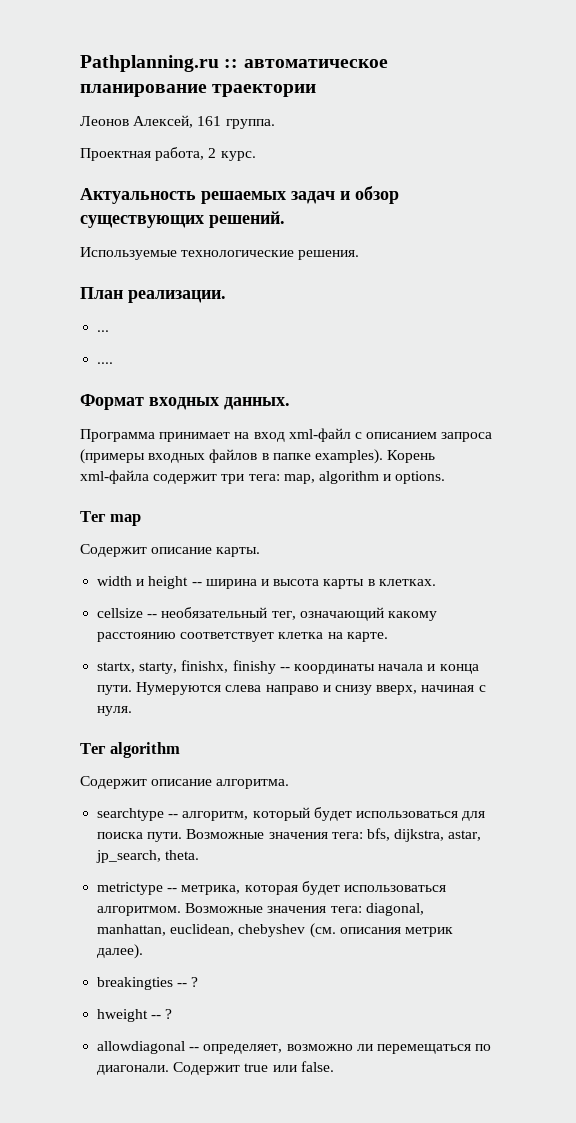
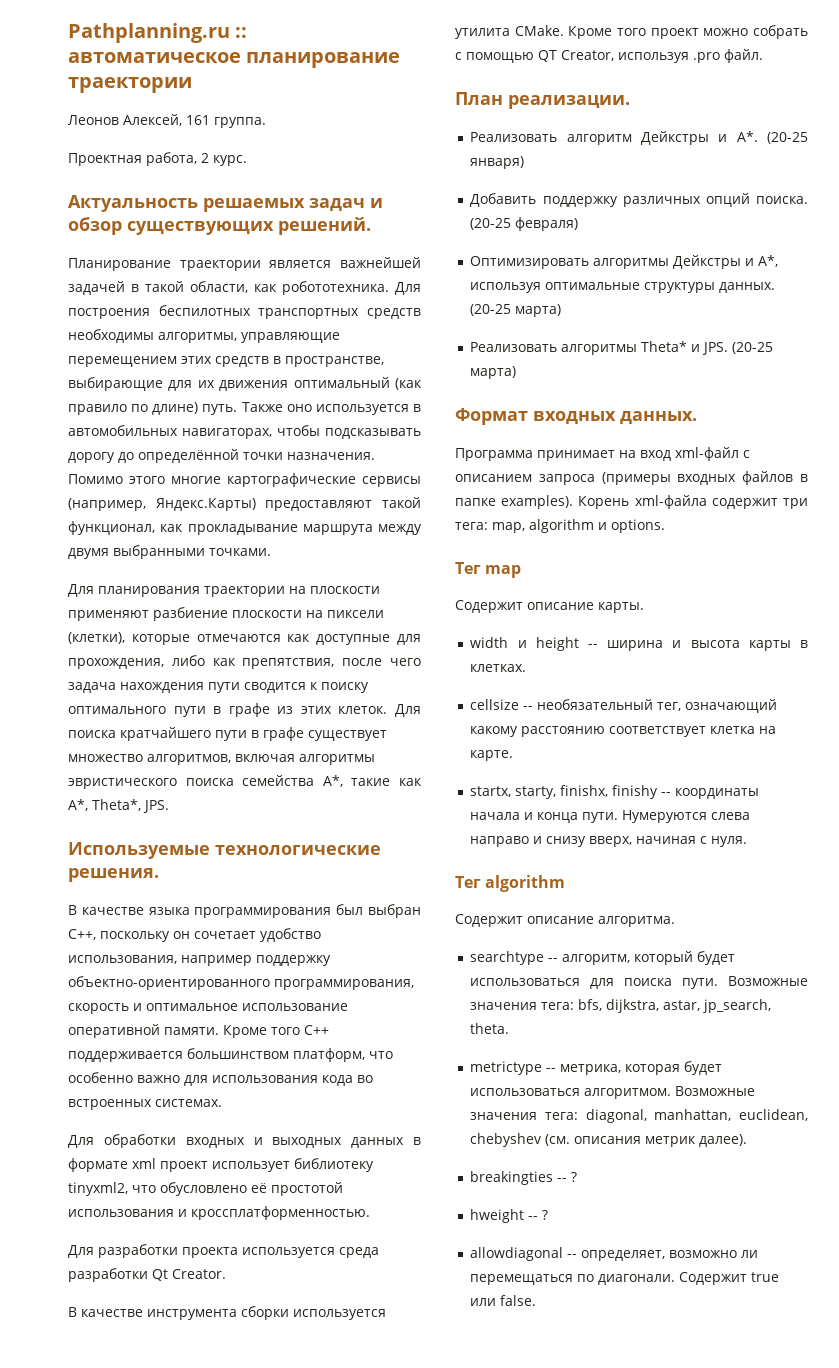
[80,247,360,260] [80,287,226,303] [97,330,110,332] [97,362,114,364] Используемые технологические решения. // План реализации. // ... // .... -> [68,257,422,271] [68,281,421,295] [68,305,422,319] [68,329,340,343] [68,356,384,367] [68,377,422,391] [68,402,421,415] [68,425,421,439] [68,449,375,463] [68,473,421,487] [68,497,422,511] [68,521,422,535] [68,545,271,559] [68,584,380,597] [68,607,384,621] [68,632,422,645] [68,655,422,669] [68,682,369,693] [68,703,421,717] [68,727,387,741] [68,754,375,765] [68,775,422,789] [68,799,169,813] [68,842,381,859] [68,868,159,882] [68,904,421,918] [68,928,321,942] [68,955,331,966] [68,976,414,990] [68,1003,348,1014] [68,1024,329,1038] [68,1048,393,1062] [68,1072,373,1086] [68,1099,222,1110] [68,1134,421,1148] [68,1158,374,1172] [68,1182,343,1196] [68,1206,370,1220] [68,1244,379,1258] [68,1268,226,1282] [68,1306,386,1320] [455,25,808,39] [455,49,763,63] [455,92,630,109] [470,131,808,145] [470,156,525,169] [470,193,808,207] [470,217,579,231] [470,255,779,269] [470,282,776,293] [470,304,562,317] [470,341,774,355] [470,366,517,379] Планирование траектории является важнейшей задачей в такой области, как робототехника. Для построения беспилотных транспортных средств необходимы алгоритмы, управляющие перемещением этих средств в пространстве, выбирающие для их движения оптимальный (как правило по длине) путь. Также оно используется в автомобильных навигаторах, чтобы подсказывать дорогу до определённой точки назначения. Помимо этого многие картографические сервисы (например, Яндекс.Карты) предоставляют такой функционал, как прокладывание маршрута между двумя выбранными точками. // Для планирования траектории на плоскости применяют разбиение плоскости на пиксели (клетки), которые отмечаются как доступные для прохождения, либо как препятствия, после чего задача нахождения пути сводится к поиску оптимального пути в графе из этих клеток. Для поиска кратчайшего пути в графе существует множество алгоритмов, включая алгоритмы эвристического поиска семейства A*, такие как A*, Theta*, JPS. // Используемые технологические решения. // В качестве языка программирования был выбран C++, поскольку он сочетает удобство использования, например поддержку объектно-ориентированного программирования, скорость и оптимальное использование оперативной памяти. Кроме того С++ поддерживается большинством платформ, что особенно важно для использования кода во встроенных системах. // Для обработки входных и выходных данных в формате xml проект использует библиотеку tinyxml2, что обусловлено её простотой использования и кроссплатформенностью. // Для разработки проекта используется среда разработки Qt Creator. // В качестве инструмента сборки используется утилита CMake. Кроме того проект можно собрать с помощью QT Creator, используя .pro файл. // План реализации. // Реализовать алгоритм Дейкстры и A*. (20-25 января) // Добавить поддержку различных опций поиска. (20-25 февраля) // Оптимизировать алгоритмы Дейкстры и A*, используя оптимальные структуры данных. (20-25 марта) // Реализовать алгоритмы Theta* и JPS. (20-25 марта)

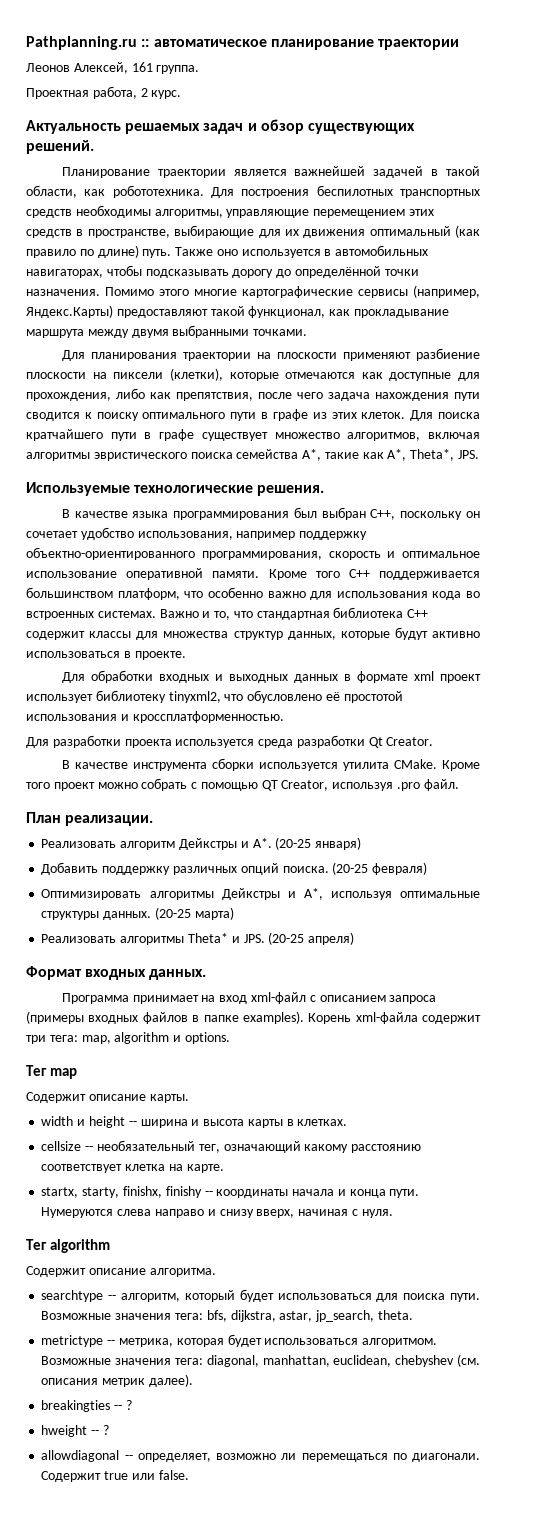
(222, 1103) none -> [159,607,429,620] [26,627,480,640] [26,651,186,660] Важно и то, что стандартная библиотека C++ содержит классы для множества структур данных, которые будут активно использоваться в проекте.
[470,366,517,379] марта) -> [308,932,355,945] апреля)

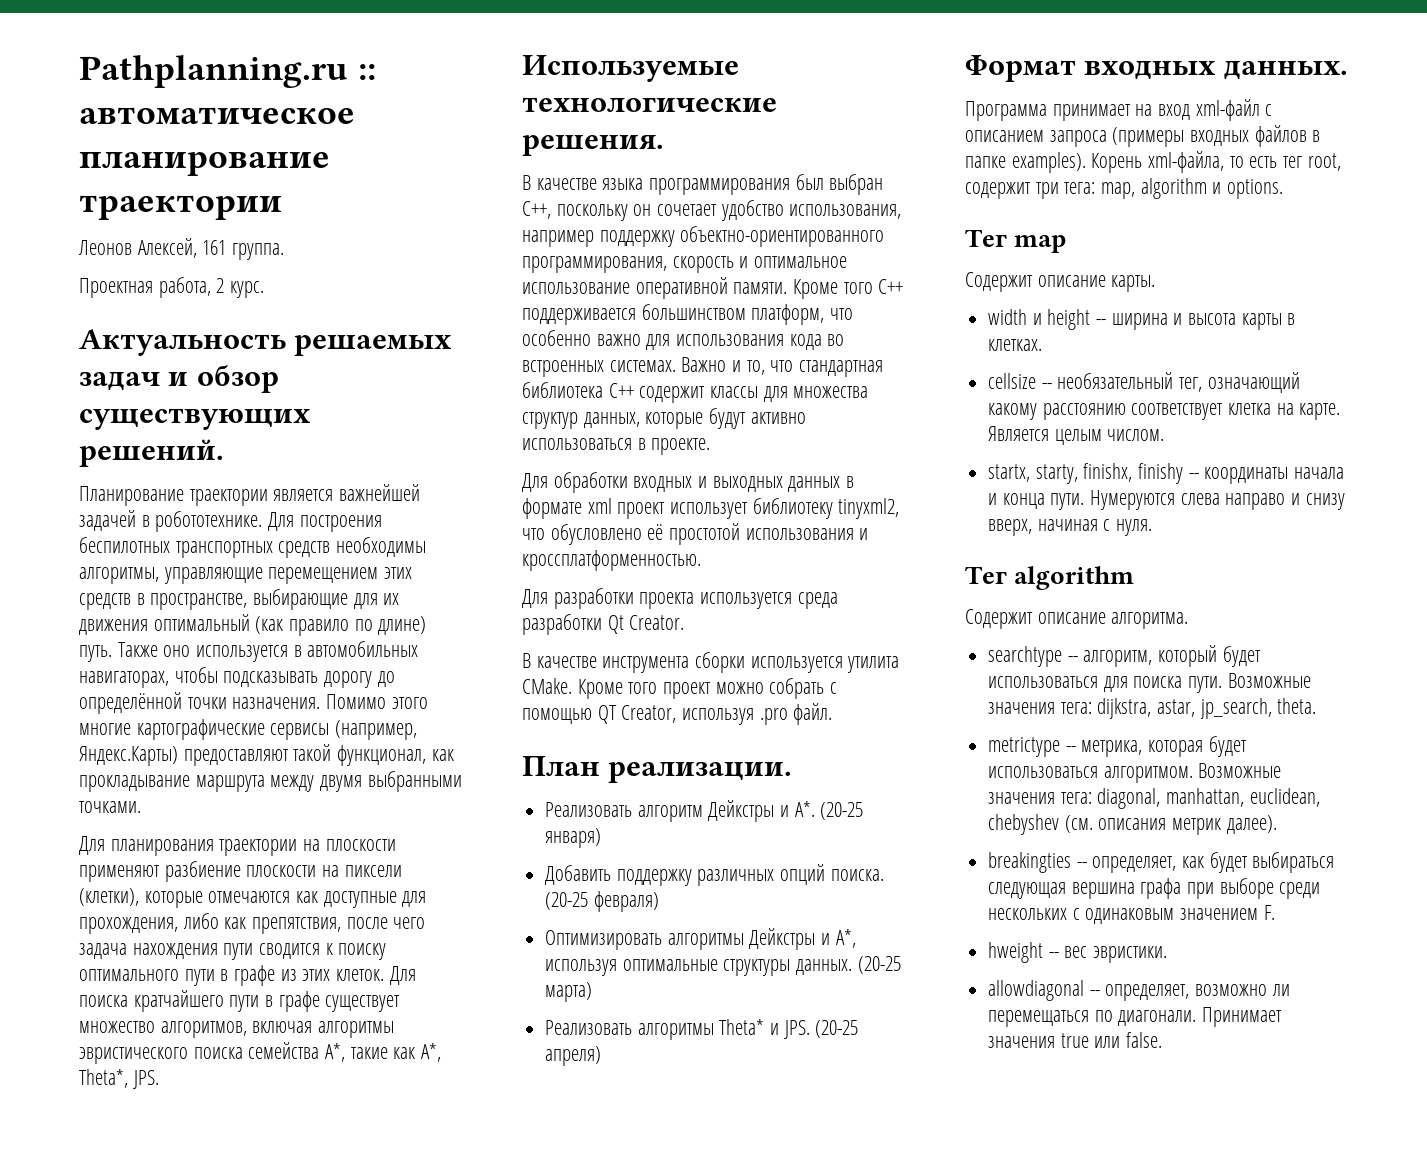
[446,166,480,176] [26,185,204,198] такой области, как робототехника. -> [155,511,263,532] робототехнике.
[355,1012,418,1024] xml-файла -> [1148,151,1341,173] xml-файла, то есть тег root,
(224, 1168) none -> [988,426,1165,445] Является целым числом.
[206,1310,227,1322] bfs, -> (1092, 708) none
[125,1400,132,1410] ? -> [1092,852,1335,873] [988,878,1321,899] [988,905,1275,924] определяет, как будет выбираться следующая вершина графа при выборе среди нескольких с одинаковым значением F.
[102,1425,109,1435] ? -> [1064,946,1168,963] вес эвристики.
[41,1471,102,1482] Содержит -> [1202,1007,1283,1027] [988,1036,1056,1048] Принимает значения

